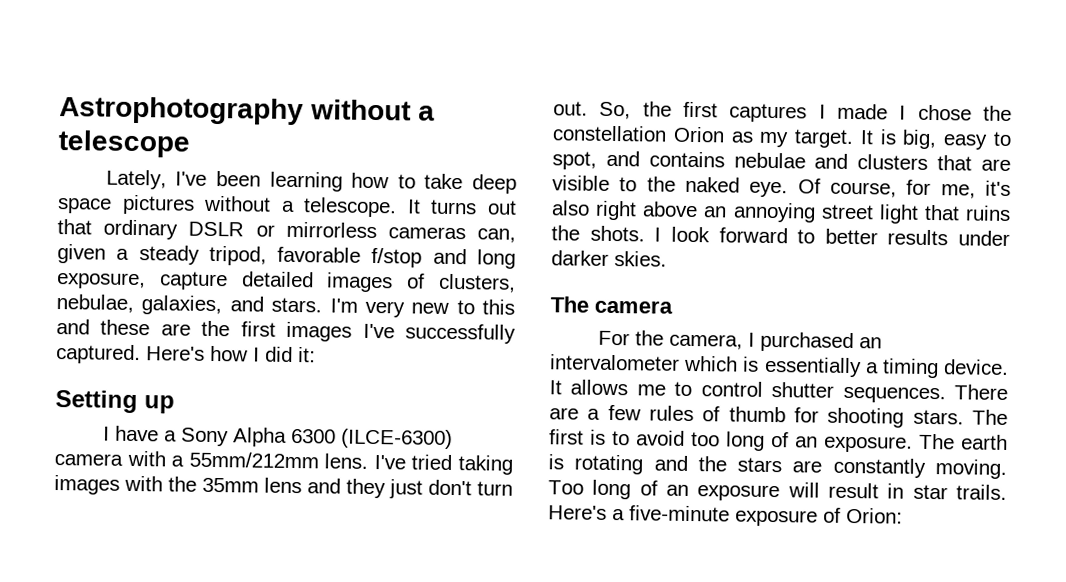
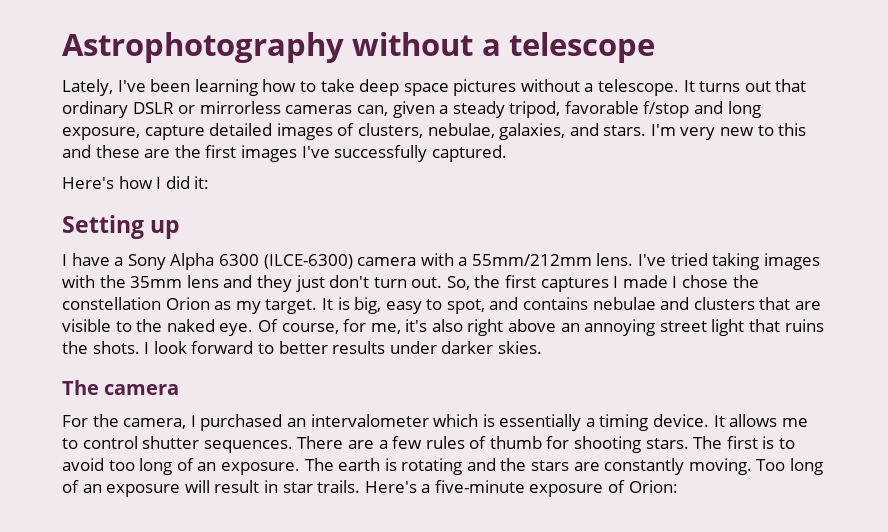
(141, 354) none -> (507, 153) //

